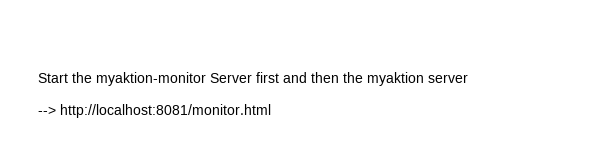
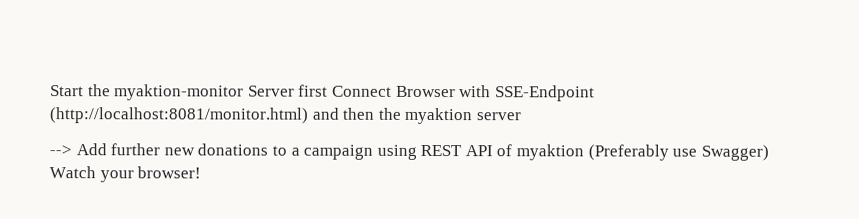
(279, 77) none -> [331,85,595,102] [49,107,309,124] Connect Browser with SSE-Endpoint (http://localhost:8081/monitor.html)
[60,104,271,118] http://localhost:8081/monitor.html -> [75,143,769,161] [49,166,202,183] Add further new donations to a campaign using REST API of myaktion (Preferably use Swagger) Watch your browser!

